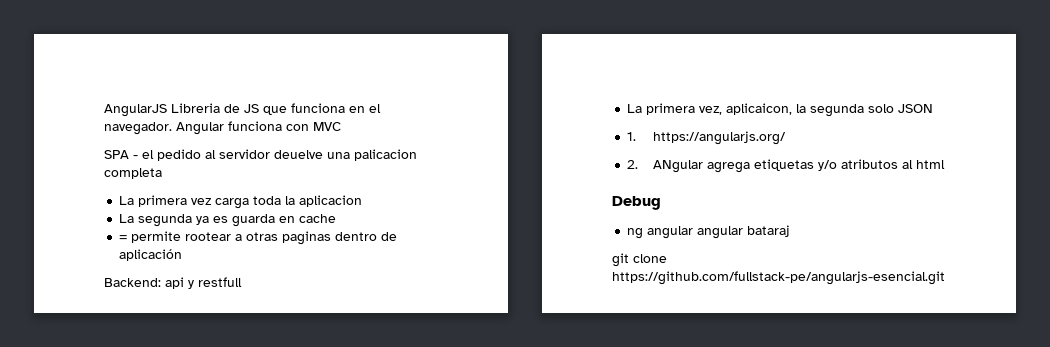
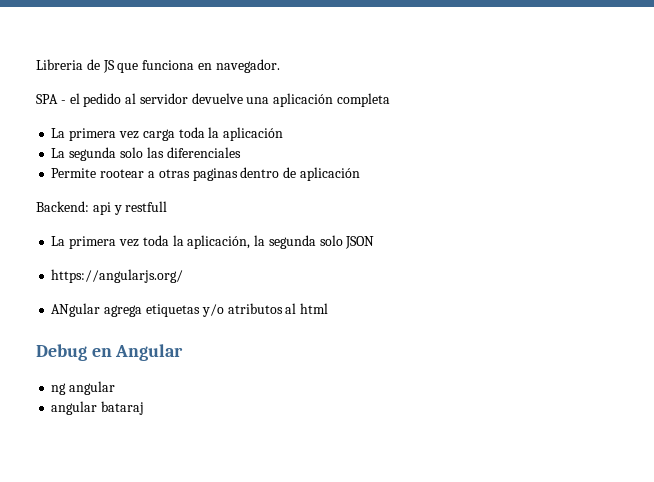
[104,104,167,117] AngularJS -> (36, 64) none
[369,104,381,113] el -> (212, 66) none
[176,121,341,135] Angular funciona con MVC -> (280, 66) none
[274,149,417,161] deuelve una palicacion -> [191,93,334,107] devuelve una aplicación
[299,195,363,207] aplicacion -> [223,127,284,141] aplicación
[196,214,337,227] [119,231,182,243] ya es guarda en cache // = permite -> [119,147,241,158] [51,168,97,178] solo las diferenciales // Permite
[699,103,793,115] vez, aplicaicon, -> [118,235,251,249] vez toda la aplicación,
[627,132,637,141] 1. -> (375, 242) none
[627,160,639,169] 2. -> (184, 276) none
(661, 203) none -> [91,344,184,361] en Angular
(694, 232) none -> (116, 388) //
[612,253,667,267] [612,271,945,285] // git clone https://github.com/fullstack-pe/angularjs-esencial.git -> (145, 408) none

